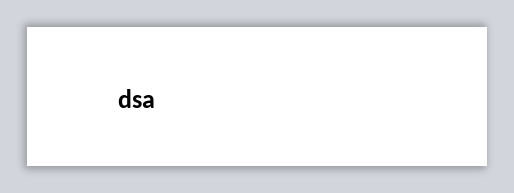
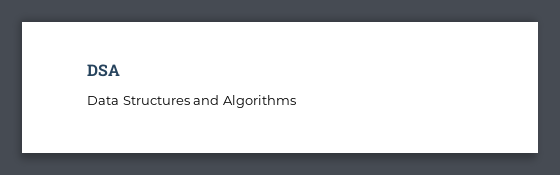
[118,89,155,108] dsa -> [87,64,120,77] [87,95,296,108] DSA // Data Structures and Algorithms

